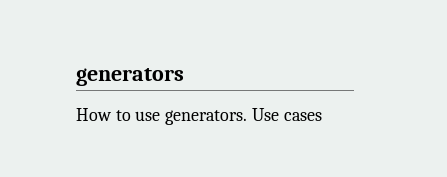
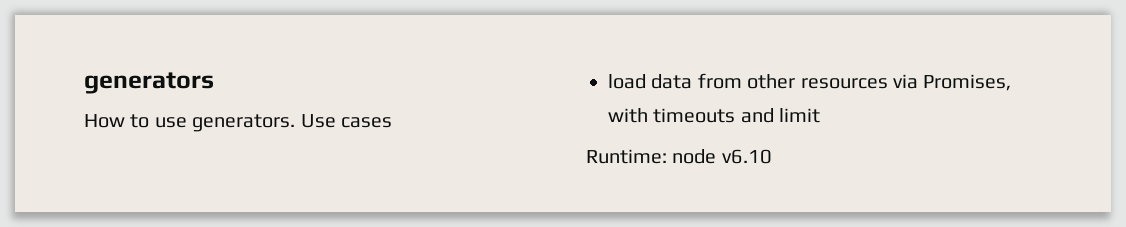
(322, 116) none -> [608,73,1012,91] [608,108,821,123] [586,149,772,164] // load data from other resources via Promises, with timeouts and limit // Runtime: node v6.10

